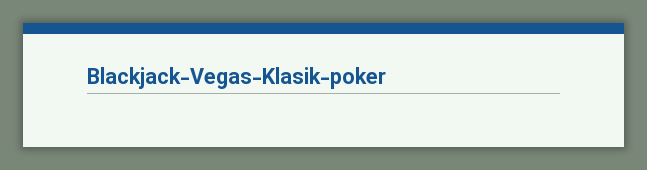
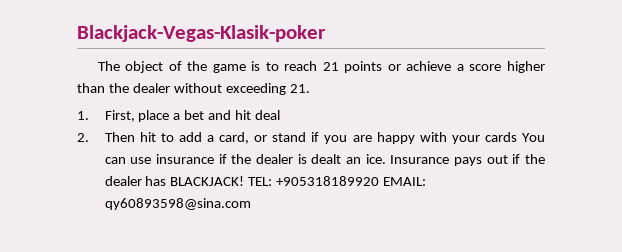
(386, 78) none -> [97,61,546,73] [77,83,310,95] [77,110,281,122] [77,132,545,144] [104,154,545,166] [104,176,427,186] [104,198,251,210] // The object of the game is to reach 21 points or achieve a score higher than the dealer without exceeding 21. // 1. First, place a bet and hit deal // 2. Then hit to add a card, or stand if you are happy with your cards You can use insurance if the dealer is dealt an ice. Insurance pays out if the dealer has BLACKJACK! TEL: +905318189920 EMAIL: qy60893598@sina.com

